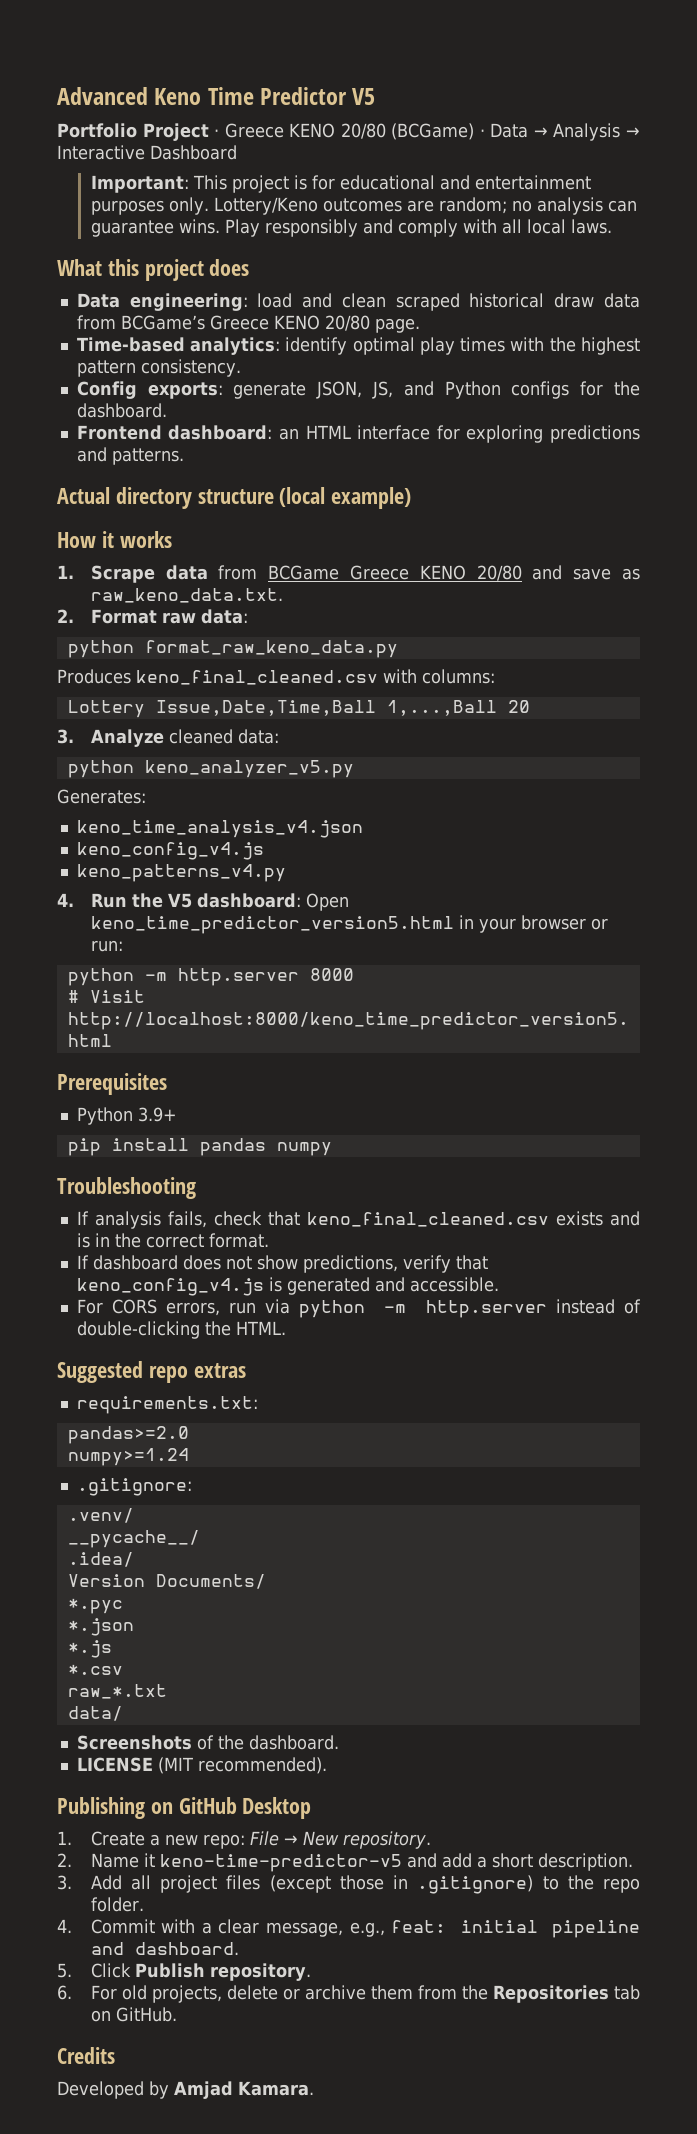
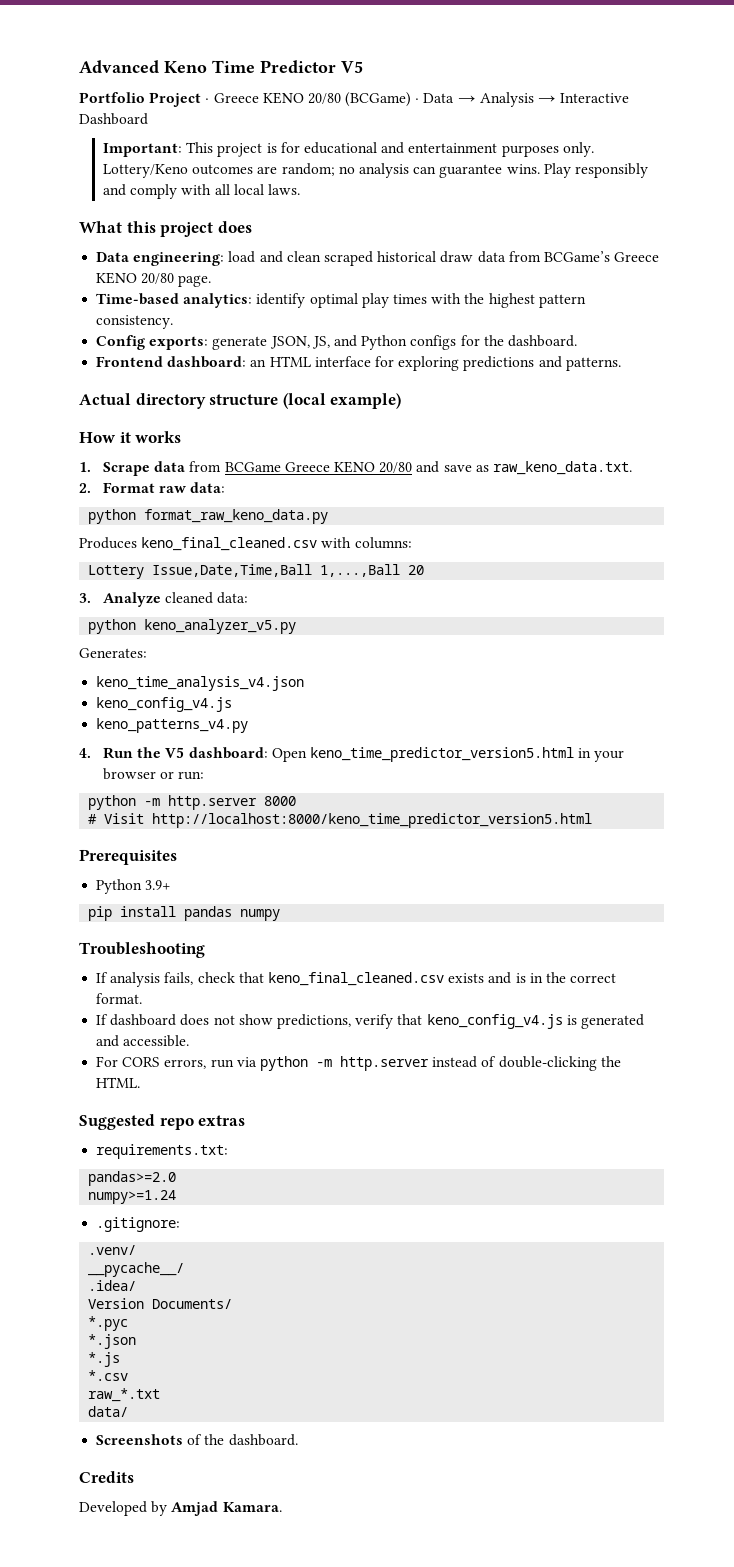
[76,1757,327,1774] [57,1797,312,1819] [57,1831,431,1849] [57,1853,633,1872] [57,1875,640,1894] [90,1897,144,1912] [57,1919,640,1938] [90,1942,239,1955] [57,1963,311,1981] [57,1985,641,2003] [90,2007,177,2022] // LICENSE (MIT recommended). // Publishing on GitHub Desktop // 1. Create a new repo: File → New repository. // 2. Name it keno-time-predictor-v5 and add a short description. // 3. Add all project files (except those in .gitignore) to the repo folder. // 4. Commit with a clear message, e.g., feat: initial pipeline and dashboard. // 5. Click Publish repository. // 6. For old projects, delete or archive them from the Repositories tab on GitHub. -> (298, 1440) none

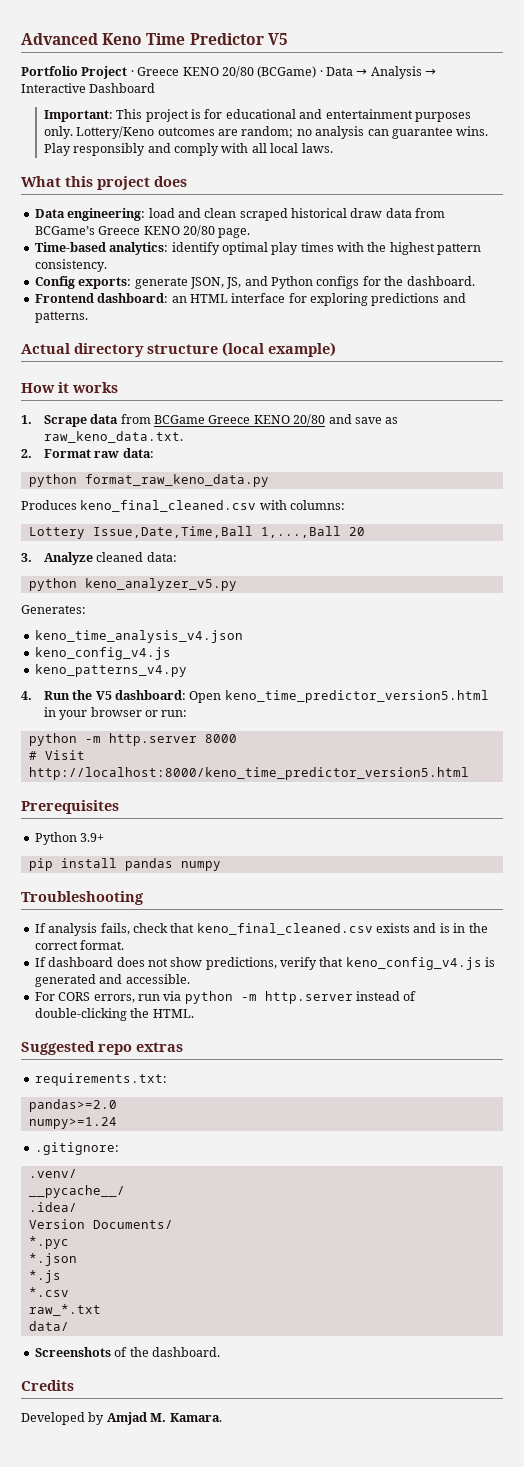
(219, 1508) none -> [150,1413,167,1422] M.

